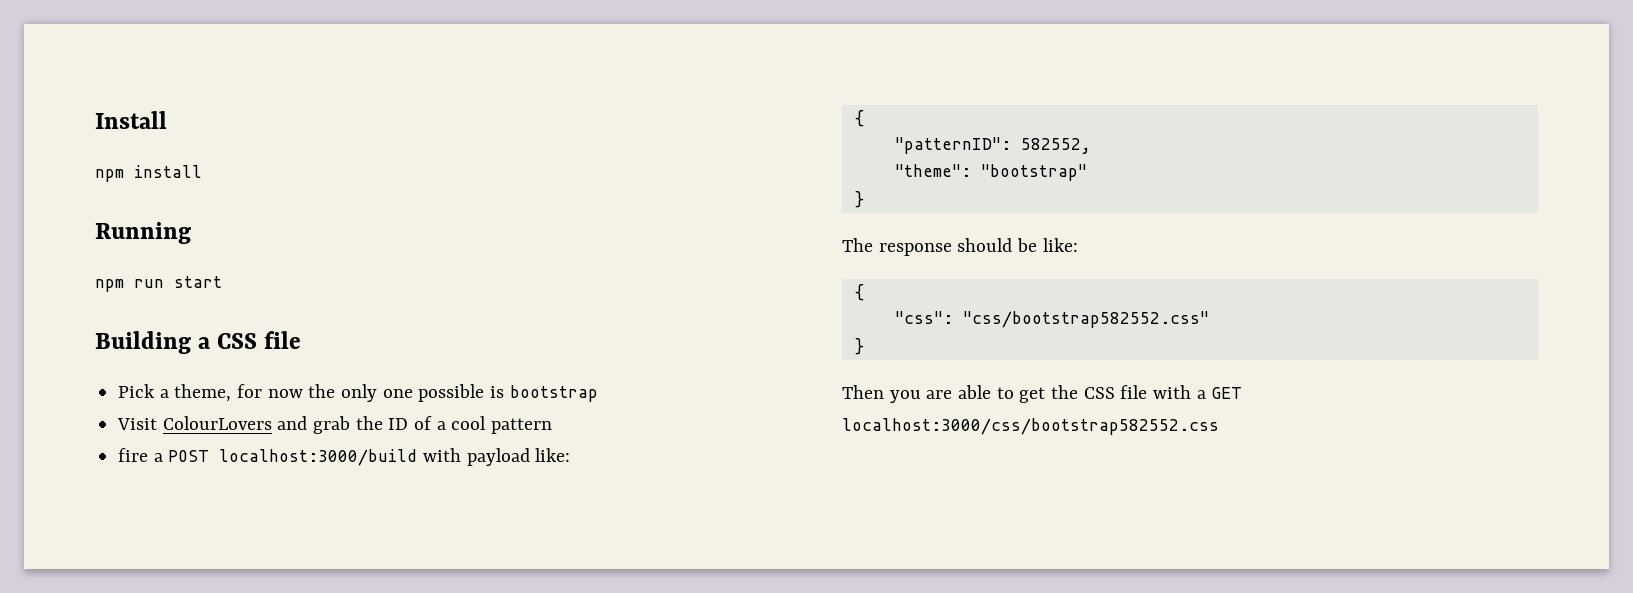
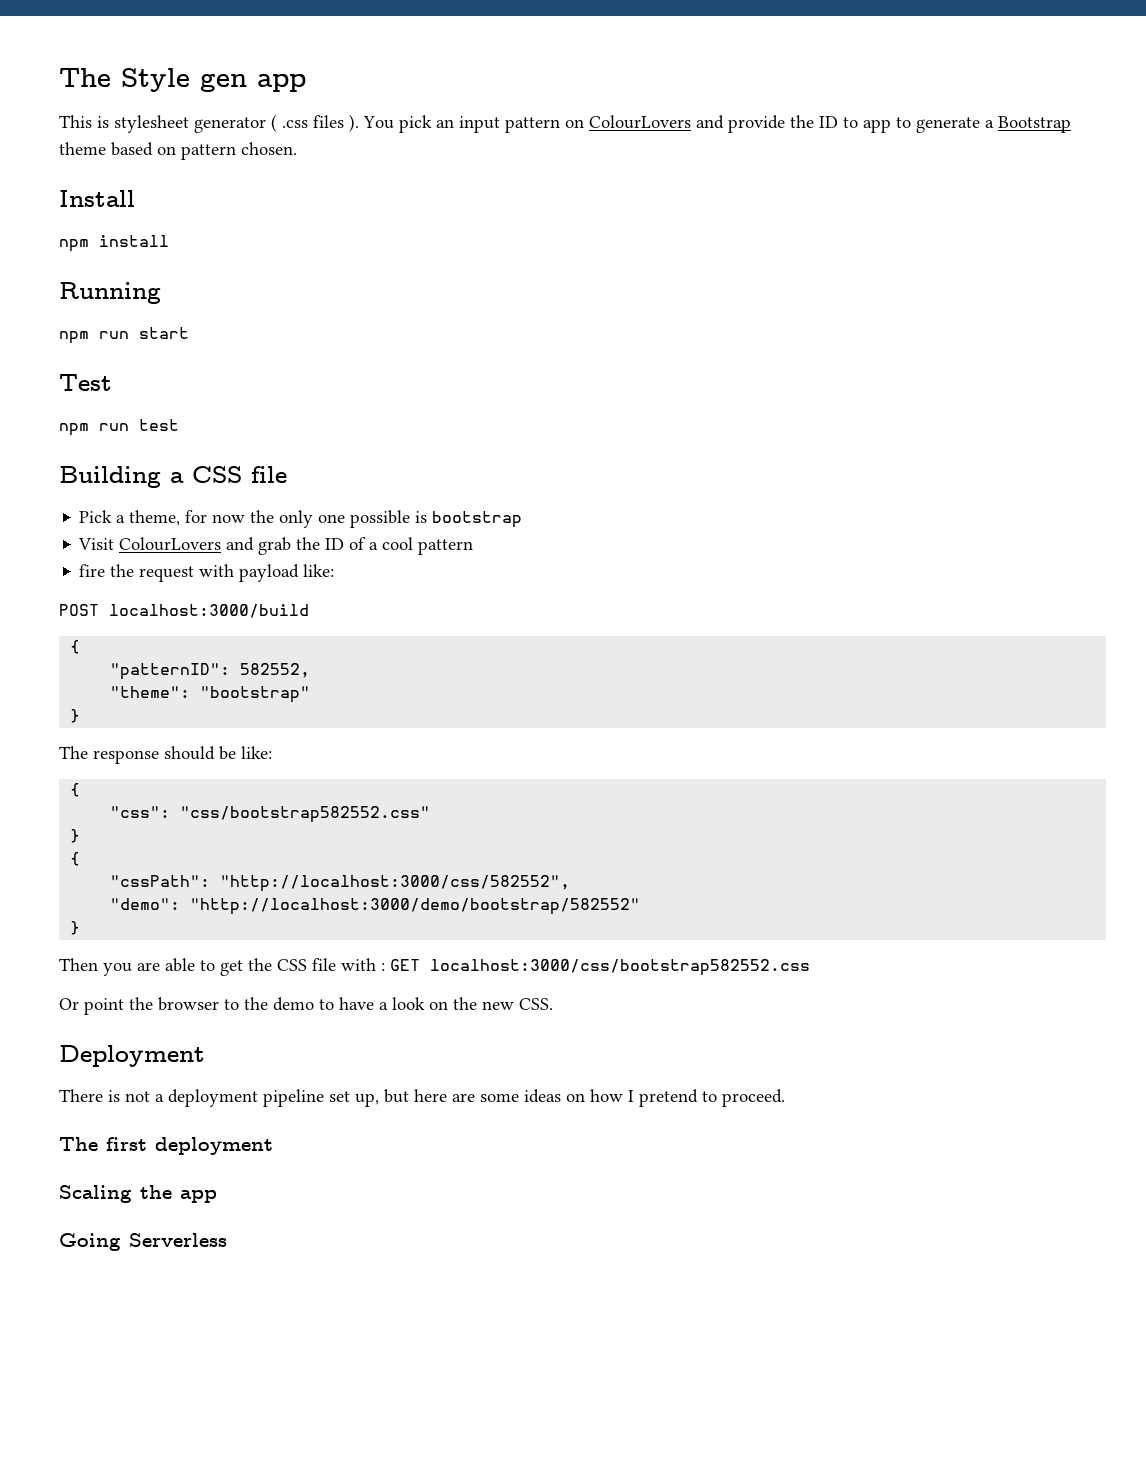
(95, 120) none -> [59,68,306,92] [59,114,1071,133] [59,142,297,160] The Style gen app // This is stylesheet generator ( .css files ). You pick an input pattern on ColourLovers and provide the ID to app to generate a Bootstrap theme based on pattern chosen. //
(222, 282) none -> [59,374,112,391] [59,419,179,436] // Test // npm run test
[153,449,418,466] a POST localhost:3000/build -> [110,564,195,582] the request
(571, 455) none -> [59,604,309,618] // POST localhost:3000/build
(864, 346) none -> [70,852,81,866] [110,875,571,892] [110,898,641,915] [70,921,81,935] // { // "cssPath": "http://localhost:3000/css/582552", // "demo": "http://localhost:3000/demo/bootstrap/582552" // }
[1196,390,1206,399] a -> [381,963,385,971] :
(1219, 426) none -> [59,997,553,1015] [59,1045,205,1067] [59,1089,785,1107] [59,1137,273,1155] [59,1185,217,1203] [59,1233,227,1251] // Or point the browser to the demo to have a look on the new CSS. // Deployment // There is not a deployment pipeline set up, but here are some ideas on how I pretend to proceed. // The first deployment // Scaling the app // Going Serverless

